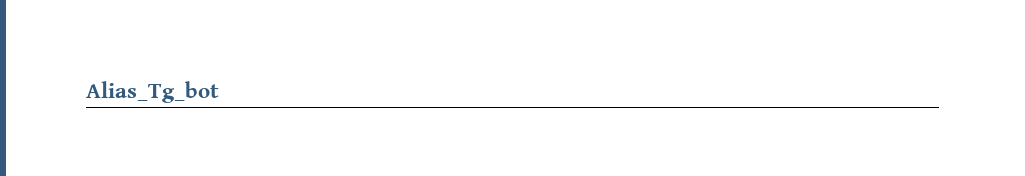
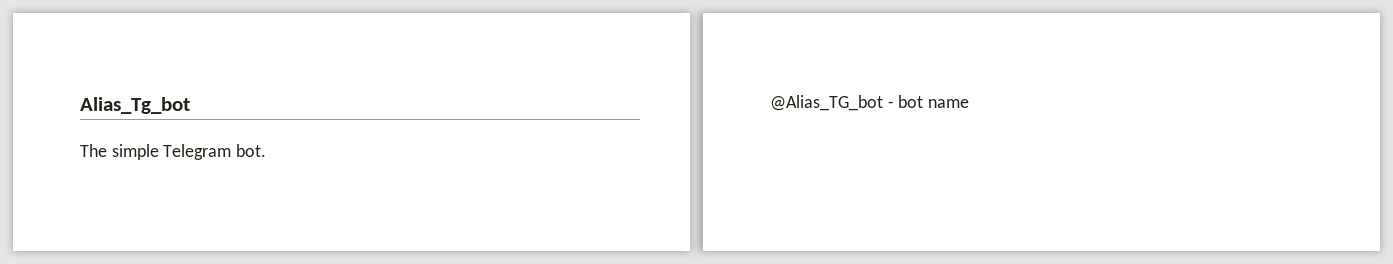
(219, 92) none -> [80,144,267,160] [770,95,970,111] // The simple Telegram bot. // @Alias_TG_bot - bot name

